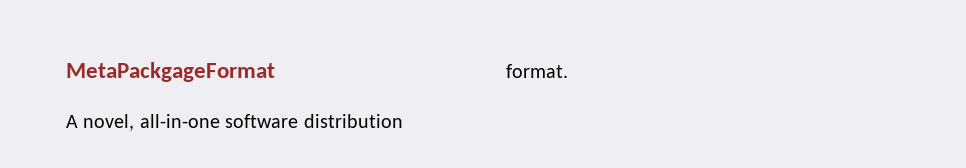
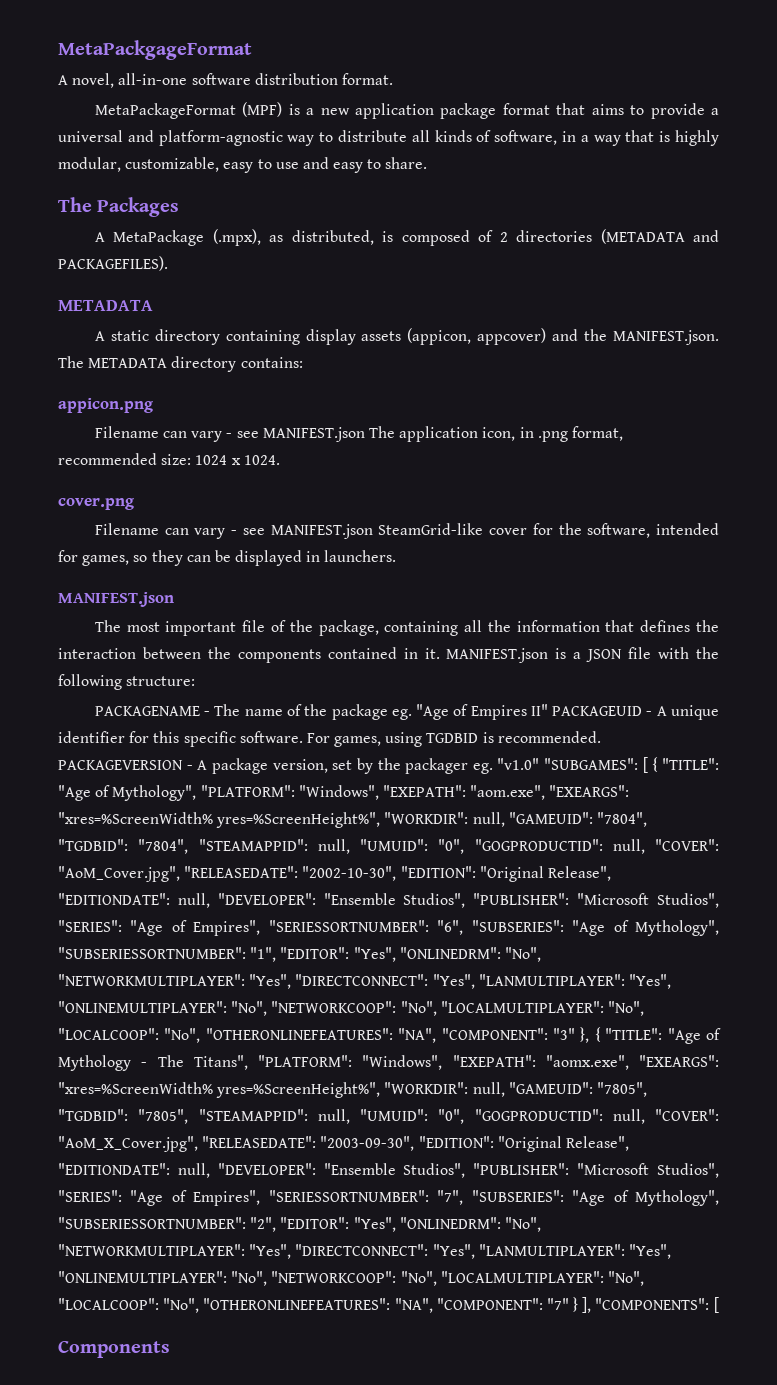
(568, 71) none -> [94,102,719,119] [58,130,719,146] [58,157,428,173] [58,197,180,217] [94,229,719,246] [58,256,168,271] [58,300,153,311] [94,328,719,345] [58,356,303,372] [58,398,153,413] [94,426,623,442] [58,453,280,465] [58,498,134,510] [94,523,719,539] [58,550,397,566] [58,592,174,607] [94,620,719,636] [58,647,719,663] [58,674,196,690] [94,704,719,720] [58,731,601,747] [58,757,719,774] [58,785,630,801] [58,812,647,828] [58,839,719,854] [58,866,611,882] [58,893,719,908] [58,920,720,936] [58,947,541,962] [58,974,671,989] [58,1001,644,1016] [58,1027,721,1044] [58,1055,719,1071] [58,1082,647,1098] [58,1109,719,1124] [58,1136,629,1152] [58,1163,719,1178] [58,1190,720,1206] [58,1217,541,1232] [58,1244,671,1259] [58,1271,644,1286] [58,1297,719,1313] [58,1340,170,1358] // MetaPackageFormat (MPF) is a new application package format that aims to provide a universal and platform-agnostic way to distribute all kinds of software, in a way that is highly modular, customizable, easy to use and easy to share. // The Packages // A MetaPackage (.mpx), as distributed, is composed of 2 directories (METADATA and PACKAGEFILES). // METADATA // A static directory containing display assets (appicon, appcover) and the MANIFEST.json. The METADATA directory contains: // appicon.png // Filename can vary - see MANIFEST.json The application icon, in .png format, recommended size: 1024 x 1024. // cover.png // Filename can vary - see MANIFEST.json SteamGrid-like cover for the software, intended for games, so they can be displayed in launchers. // MANIFEST.json // The most important file of the package, containing all the information that defines the interaction between the components contained in it. MANIFEST.json is a JSON file with the following structure: // PACKAGENAME - The name of the package eg. "Age of Empires II" PACKAGEUID - A unique identifier for this specific software. For games, using TGDBID is recommended. PACKAGEVERSION - A package version, set by the packager eg. "v1.0" "SUBGAMES": [ { "TITLE": "Age of Mythology", "PLATFORM": "Windows", "EXEPATH": "aom.exe", "EXEARGS": "xres=%ScreenWidth% yres=%ScreenHeight%", "WORKDIR": null, "GAMEUID": "7804", "TGDBID": "7804", "STEAMAPPID": null, "UMUID": "0", "GOGPRODUCTID": null, "COVER": "AoM_Cover.jpg", "RELEASEDATE": "2002-10-30", "EDITION": "Original Release", "EDITIONDATE": null, "DEVELOPER": "Ensemble Studios", "PUBLISHER": "Microsoft Studios", "SERIES": "Age of Empires", "SERIESSORTNUMBER": "6", "SUBSERIES": "Age of Mythology", "SUBSERIESSORTNUMBER": "1", "EDITOR": "Yes", "ONLINEDRM": "No", "NETWORKMULTIPLAYER": "Yes", "DIRECTCONNECT": "Yes", "LANMULTIPLAYER": "Yes", "ONLINEMULTIPLAYER": "No", "NETWORKCOOP": "No", "LOCALMULTIPLAYER": "No", "LOCALCOOP": "No", "OTHERONLINEFEATURES": "NA", "COMPONENT": "3" }, { "TITLE": "Age of Mythology - The Titans", "PLATFORM": "Windows", "EXEPATH": "aomx.exe", "EXEARGS": "xres=%ScreenWidth% yres=%ScreenHeight%", "WORKDIR": null, "GAMEUID": "7805", "TGDBID": "7805", "STEAMAPPID": null, "UMUID": "0", "GOGPRODUCTID": null, "COVER": "AoM_X_Cover.jpg", "RELEASEDATE": "2003-09-30", "EDITION": "Original Release", "EDITIONDATE": null, "DEVELOPER": "Ensemble Studios", "PUBLISHER": "Microsoft Studios", "SERIES": "Age of Empires", "SERIESSORTNUMBER": "7", "SUBSERIES": "Age of Mythology", "SUBSERIESSORTNUMBER": "2", "EDITOR": "Yes", "ONLINEDRM": "No", "NETWORKMULTIPLAYER": "Yes", "DIRECTCONNECT": "Yes", "LANMULTIPLAYER": "Yes", "ONLINEMULTIPLAYER": "No", "NETWORKCOOP": "No", "LOCALMULTIPLAYER": "No", "LOCALCOOP": "No", "OTHERONLINEFEATURES": "NA", "COMPONENT": "7" } ], "COMPONENTS": [ // Components

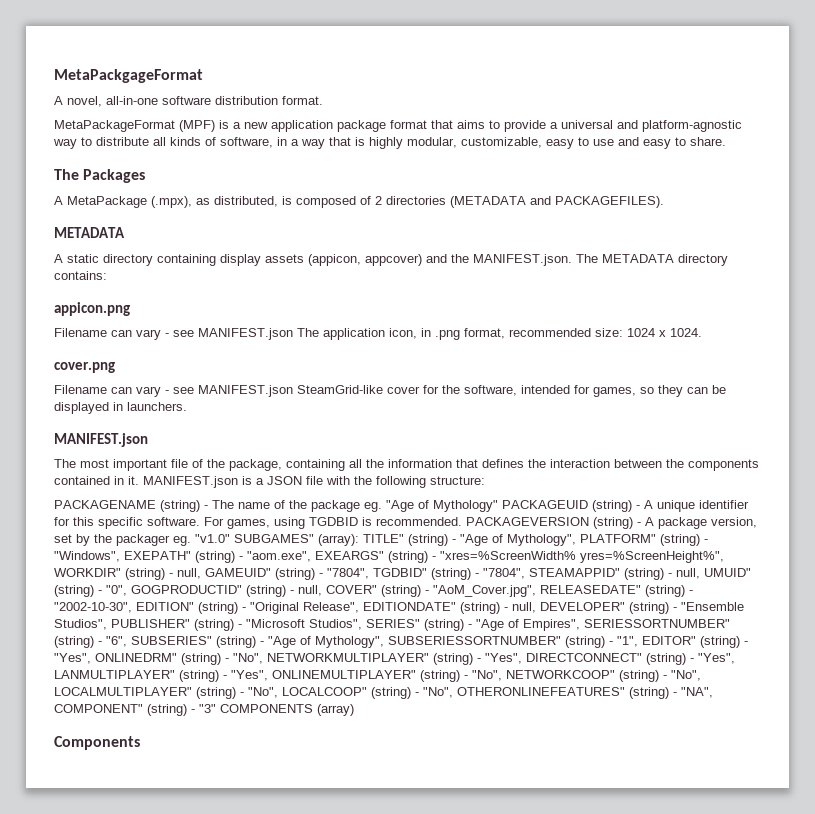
(200, 711) none -> [160,500,200,512] (string)
[470,704,643,720] Empires II" PACKAGEUID -> [433,500,632,512] Mythology" PACKAGEUID (string)
(183, 765) none -> [593,517,633,529] (string)
[544,757,719,773] [58,785,630,801] [58,812,647,828] [58,839,719,854] [58,866,611,882] [58,893,719,908] [58,920,720,936] [58,947,541,962] [58,974,671,989] [58,1001,644,1016] [58,1027,721,1044] [58,1055,719,1071] [58,1082,647,1098] [58,1109,719,1124] [58,1136,629,1152] [58,1163,719,1178] [58,1190,720,1206] [58,1217,541,1232] [58,1244,671,1259] [58,1271,644,1286] [58,1297,719,1313] "SUBGAMES": [ { "TITLE": "Age of Mythology", "PLATFORM": "Windows", "EXEPATH": "aom.exe", "EXEARGS": "xres=%ScreenWidth% yres=%ScreenHeight%", "WORKDIR": null, "GAMEUID": "7804", "TGDBID": "7804", "STEAMAPPID": null, "UMUID": "0", "GOGPRODUCTID": null, "COVER": "AoM_Cover.jpg", "RELEASEDATE": "2002-10-30", "EDITION": "Original Release", "EDITIONDATE": null, "DEVELOPER": "Ensemble Studios", "PUBLISHER": "Microsoft Studios", "SERIES": "Age of Empires", "SERIESSORTNUMBER": "6", "SUBSERIES": "Age of Mythology", "SUBSERIESSORTNUMBER": "1", "EDITOR": "Yes", "ONLINEDRM": "No", "NETWORKMULTIPLAYER": "Yes", "DIRECTCONNECT": "Yes", "LANMULTIPLAYER": "Yes", "ONLINEMULTIPLAYER": "No", "NETWORKCOOP": "No", "LOCALMULTIPLAYER": "No", "LOCALCOOP": "No", "OTHERONLINEFEATURES": "NA", "COMPONENT": "3" }, { "TITLE": "Age of Mythology - The Titans", "PLATFORM": "Windows", "EXEPATH": "aomx.exe", "EXEARGS": "xres=%ScreenWidth% yres=%ScreenHeight%", "WORKDIR": null, "GAMEUID": "7805", "TGDBID": "7805", "STEAMAPPID": null, "UMUID": "0", "GOGPRODUCTID": null, "COVER": "AoM_X_Cover.jpg", "RELEASEDATE": "2003-09-30", "EDITION": "Original Release", "EDITIONDATE": null, "DEVELOPER": "Ensemble Studios", "PUBLISHER": "Microsoft Studios", "SERIES": "Age of Empires", "SERIESSORTNUMBER": "7", "SUBSERIES": "Age of Mythology", "SUBSERIESSORTNUMBER": "2", "EDITOR": "Yes", "ONLINEDRM": "No", "NETWORKMULTIPLAYER": "Yes", "DIRECTCONNECT": "Yes", "LANMULTIPLAYER": "Yes", "ONLINEMULTIPLAYER": "No", "NETWORKCOOP": "No", "LOCALMULTIPLAYER": "No", "LOCALCOOP": "No", "OTHERONLINEFEATURES": "NA", "COMPONENT": "7" } ], "COMPONENTS": [ -> [234,534,708,546] [54,551,724,563] [54,568,751,580] [54,585,693,597] [54,602,744,614] [54,619,730,631] [54,636,748,648] [54,653,735,665] [54,670,701,682] [54,687,713,699] [54,704,354,716] SUBGAMES" (array): TITLE" (string) - "Age of Mythology", PLATFORM" (string) - "Windows", EXEPATH" (string) - "aom.exe", EXEARGS" (string) - "xres=%ScreenWidth% yres=%ScreenHeight%", WORKDIR" (string) - null, GAMEUID" (string) - "7804", TGDBID" (string) - "7804", STEAMAPPID" (string) - null, UMUID" (string) - "0", GOGPRODUCTID" (string) - null, COVER" (string) - "AoM_Cover.jpg", RELEASEDATE" (string) - "2002-10-30", EDITION" (string) - "Original Release", EDITIONDATE" (string) - null, DEVELOPER" (string) - "Ensemble Studios", PUBLISHER" (string) - "Microsoft Studios", SERIES" (string) - "Age of Empires", SERIESSORTNUMBER" (string) - "6", SUBSERIES" (string) - "Age of Mythology", SUBSERIESSORTNUMBER" (string) - "1", EDITOR" (string) - "Yes", ONLINEDRM" (string) - "No", NETWORKMULTIPLAYER" (string) - "Yes", DIRECTCONNECT" (string) - "Yes", LANMULTIPLAYER" (string) - "Yes", ONLINEMULTIPLAYER" (string) - "No", NETWORKCOOP" (string) - "No", LOCALMULTIPLAYER" (string) - "No", LOCALCOOP" (string) - "No", OTHERONLINEFEATURES" (string) - "NA", COMPONENT" (string) - "3" COMPONENTS (array)

